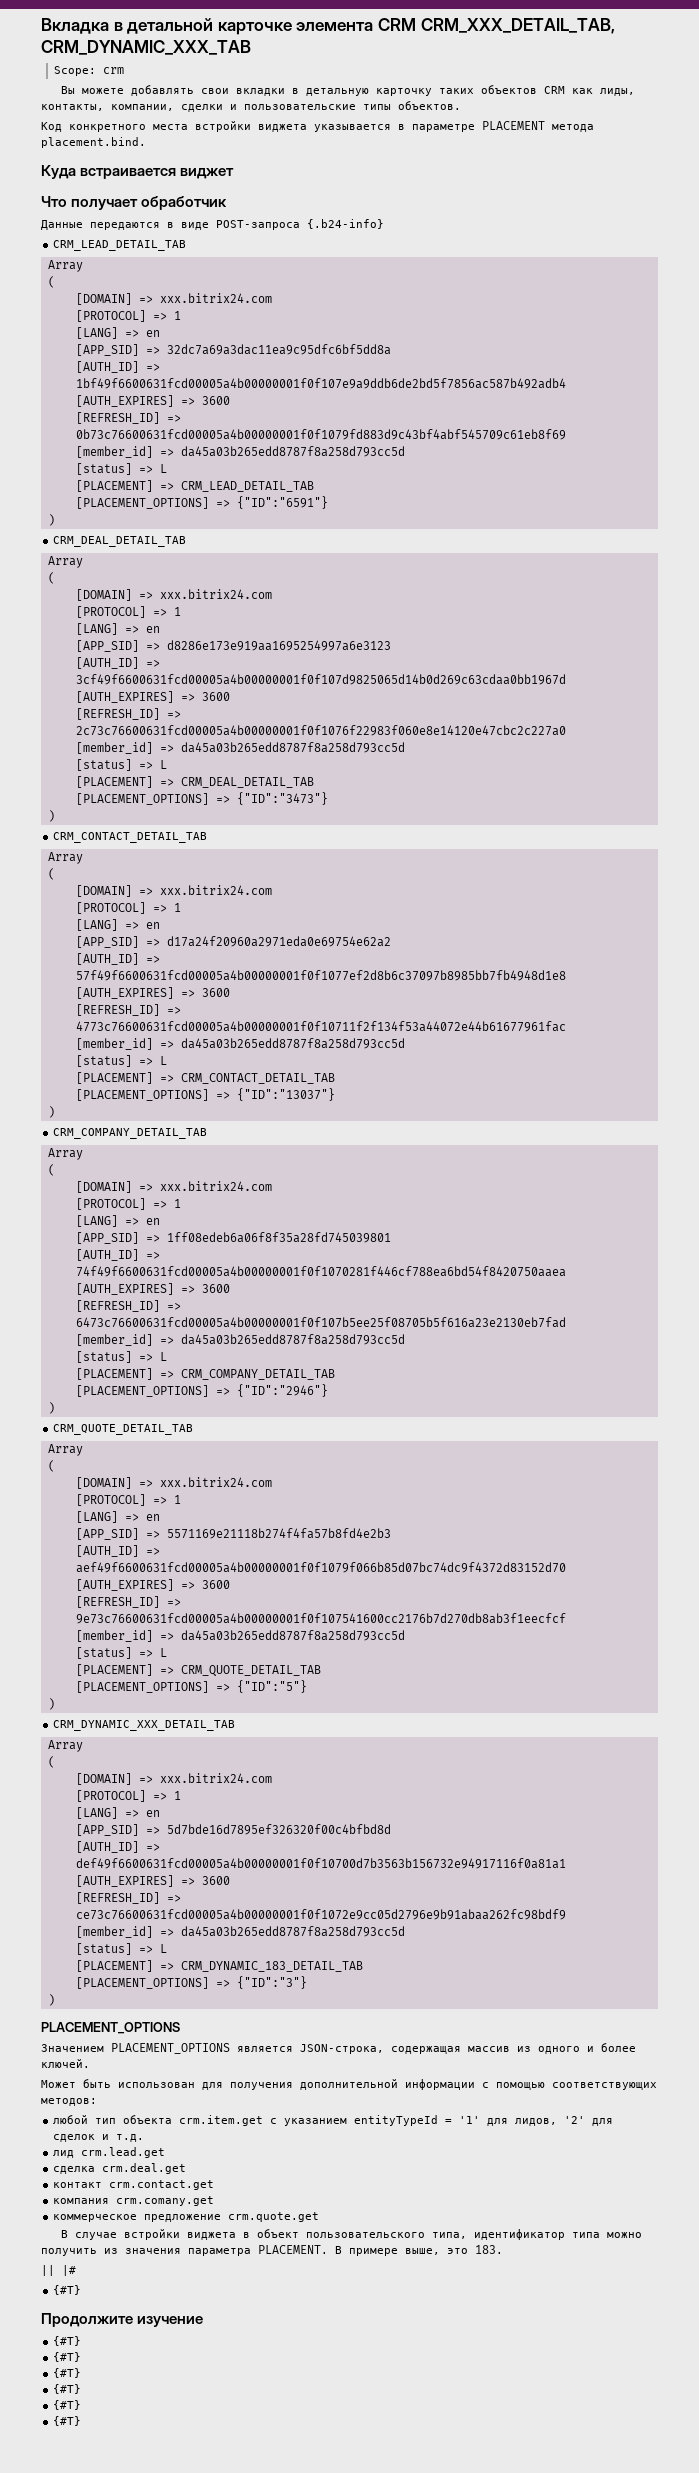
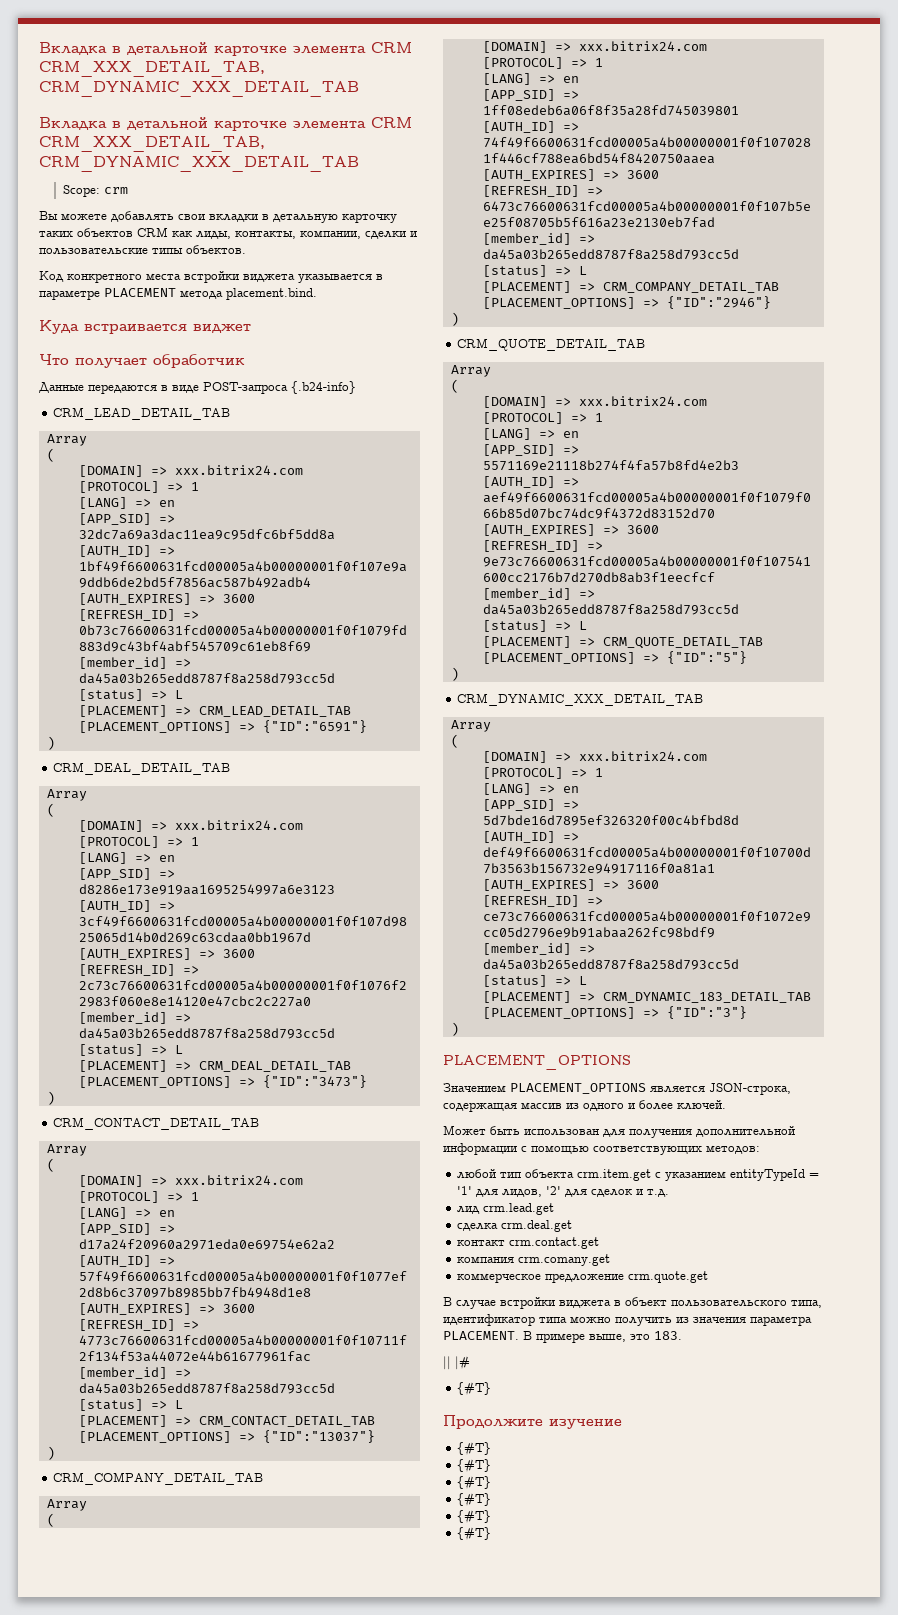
[41,18,615,35] [41,40,251,55] Вкладка в детальной карточке элемента CRM CRM_XXX_DETAIL_TAB, CRM_DYNAMIC_XXX_TAB -> [39,42,412,56] [39,61,265,77] [39,81,359,97] [39,117,412,131] [39,136,265,152] [39,156,359,172] Вкладка в детальной карточке элемента CRM CRM_XXX_DETAIL_TAB, CRM_DYNAMIC_XXX_DETAIL_TAB // Вкладка в детальной карточке элемента CRM CRM_XXX_DETAIL_TAB, CRM_DYNAMIC_XXX_DETAIL_TAB

